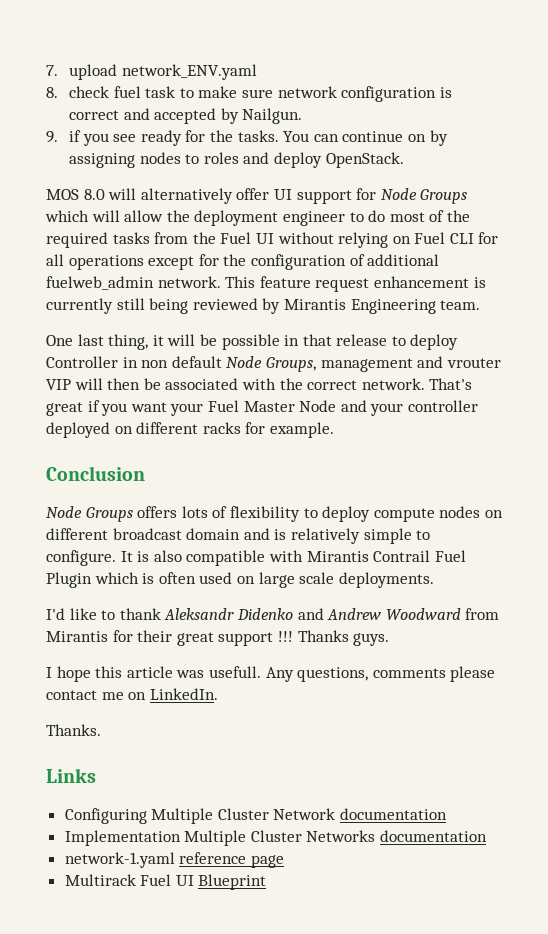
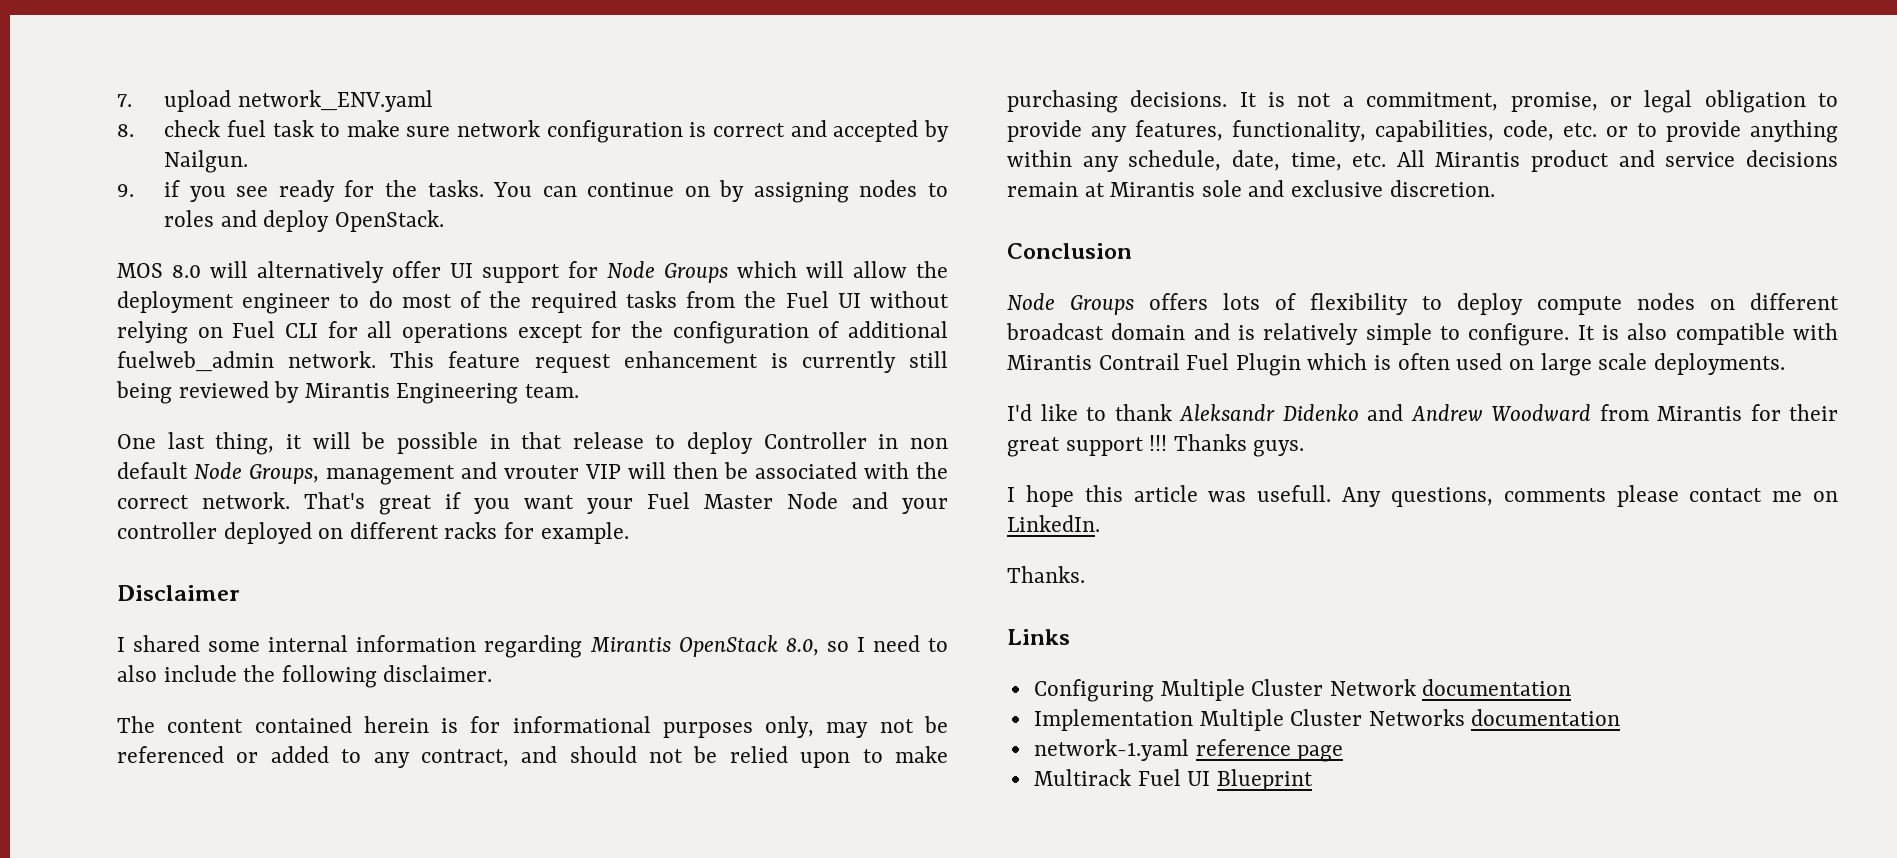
(334, 430) none -> [117,585,240,601] [117,635,949,658] [117,665,493,688] [117,716,948,738] [117,746,948,768] [1007,90,1838,113] [1007,120,1838,143] [1007,150,1838,172] [1007,180,1495,197] // Disclaimer // I shared some internal information regarding Mirantis OpenStack 8.0, so I need to also include the following disclaimer. // The content contained herein is for informational purposes only, may not be referenced or added to any contract, and should not be relied upon to make purchasing decisions. It is not a commitment, promise, or legal obligation to provide any features, functionality, capabilities, code, etc. or to provide anything within any schedule, date, time, etc. All Mirantis product and service decisions remain at Mirantis sole and exclusive discretion.

